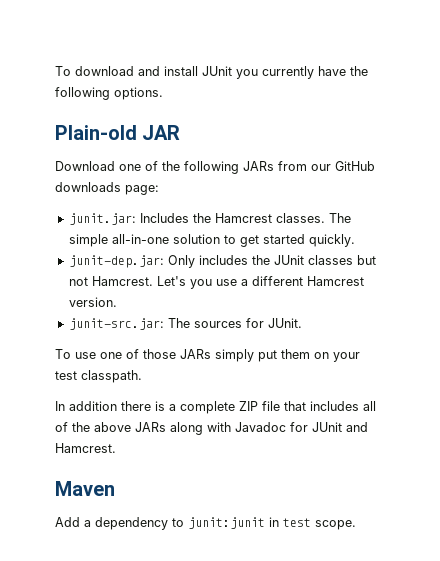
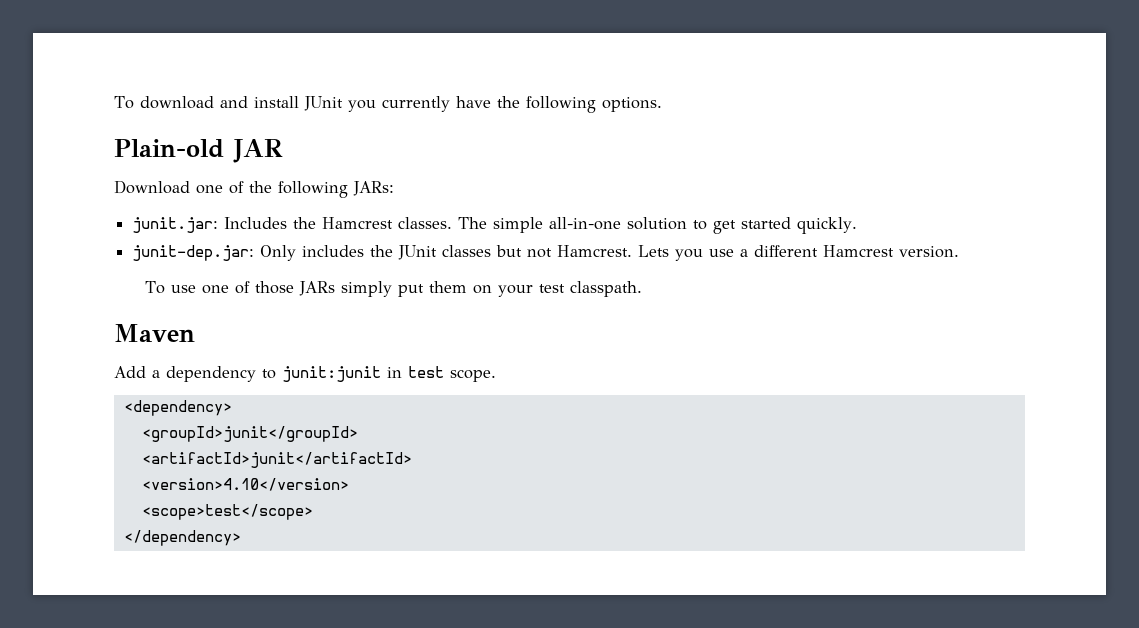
[243,161,375,171] [55,182,159,195] JARs from our GitHub downloads page: -> [353,181,394,196] JARs:
[156,276,186,286] Let's -> [638,245,670,257] Lets
[68,318,302,330] // junit-src.jar: The sources for JUnit. -> (960, 252) none
[55,401,376,414] [55,422,368,435] [55,443,116,453] // In addition there is a complete ZIP file that includes all of the above JARs along with Javadoc for JUnit and Hamcrest. -> (642, 289) none
(356, 525) none -> [123,400,232,416] [141,426,358,442] [141,452,412,468] [141,478,349,491] [141,504,313,520] [123,530,241,546] // <dependency> // <groupId>junit</groupId> // <artifactId>junit</artifactId> // <version>4.10</version> // <scope>test</scope> // </dependency>

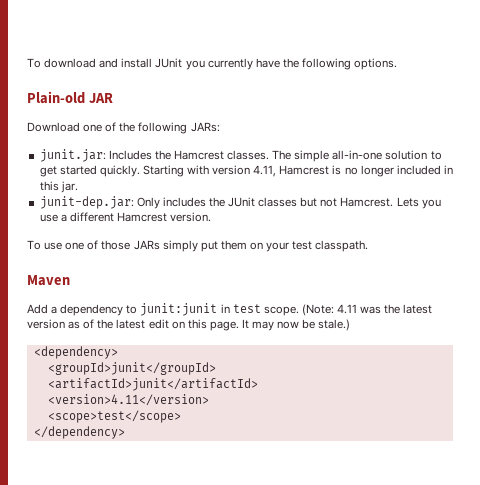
(858, 225) none -> [142,165,453,177] [39,181,78,193] Starting with version 4.11, Hamcrest is no longer included in this jar.
(496, 375) none -> [301,304,433,316] [27,319,351,331] (Note: 4.11 was the latest version as of the latest edit on this page. It may now be stale.)
[141,478,349,491] <version>4.10</version> -> [47,394,209,406] <version>4.11</version>

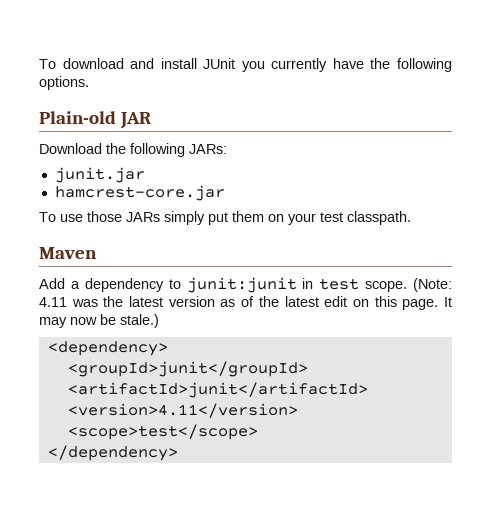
[83,122,117,132] one of -> (102, 148) none
[39,149,442,162] [39,165,453,177] [39,181,78,193] [39,196,441,209] [39,212,212,222] junit.jar: Includes the Hamcrest classes. The simple all-in-one solution to get started quickly. Starting with version 4.11, Hamcrest is no longer included in this jar. // junit-dep.jar: Only includes the JUnit classes but not Hamcrest. Lets you use a different Hamcrest version. -> [54,167,145,183] [54,185,225,201] junit.jar // hamcrest-core.jar
[65,240,99,250] one of -> (83, 218) none

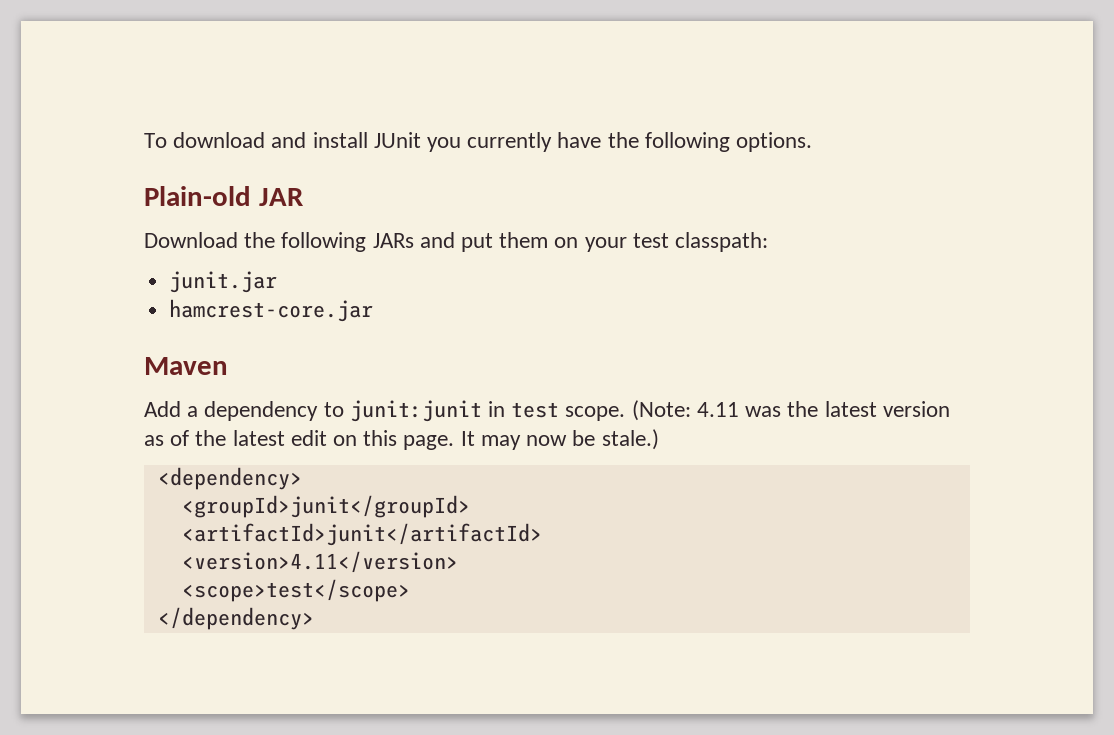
[189,144,227,154] [54,167,145,183] [54,185,225,201] [39,211,205,225] JARs: // junit.jar // hamcrest-core.jar // To use those JARs simply -> [372,232,455,248] JARs and
[347,211,411,225] classpath. -> [675,232,769,252] [169,271,278,293] [169,299,374,322] classpath: // junit.jar // hamcrest-core.jar

